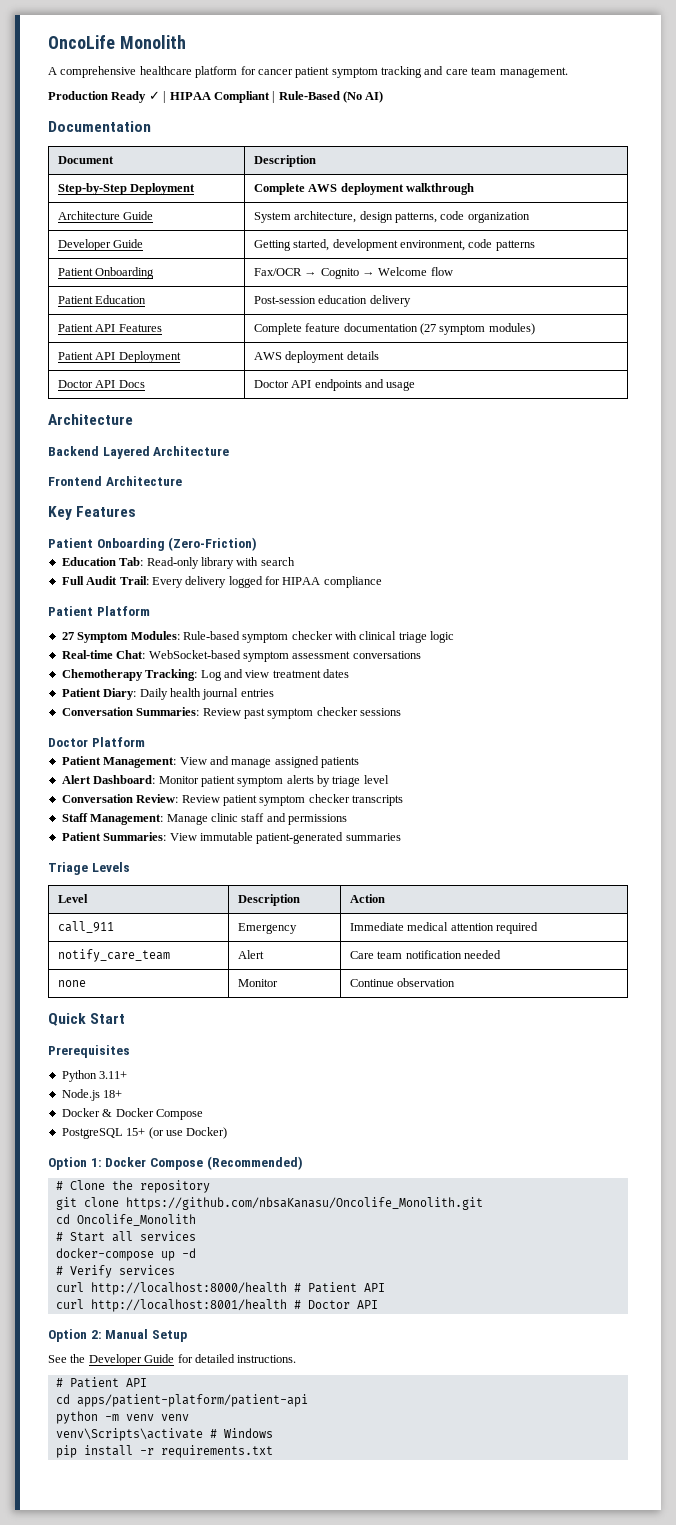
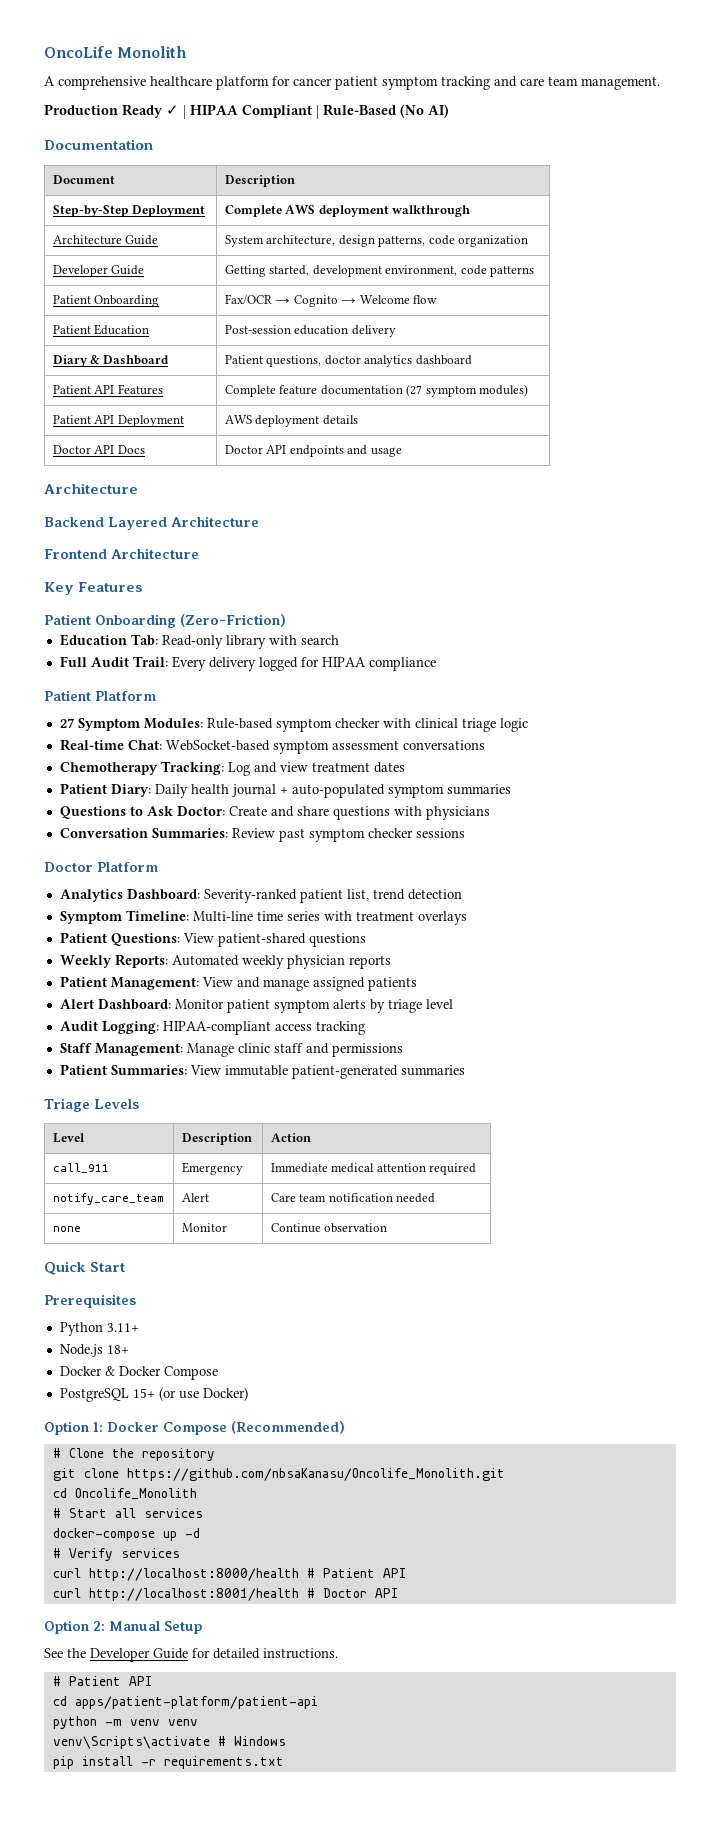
(411, 301) none -> [52,355,169,367] [224,355,472,367] // Diary & Dashboard | Patient questions, doctor analytics dashboard
[240,689,274,697] entries -> [279,784,511,798] [59,806,490,820] + auto-populated symptom summaries // Questions to Ask Doctor: Create and share questions with physicians
(145, 742) none -> [59,889,462,903] [59,910,467,925] [59,932,366,947] [59,954,391,969] // Analytics Dashboard: Severity-ranked patient list, trend detection // Symptom Timeline: Multi-line time series with treatment overlays // Patient Questions: View patient-shared questions // Weekly Reports: Automated weekly physician reports
[61,794,403,806] Conversation Review: Review patient symptom checker transcripts -> [59,1021,365,1035] Audit Logging: HIPAA-compliant access tracking

